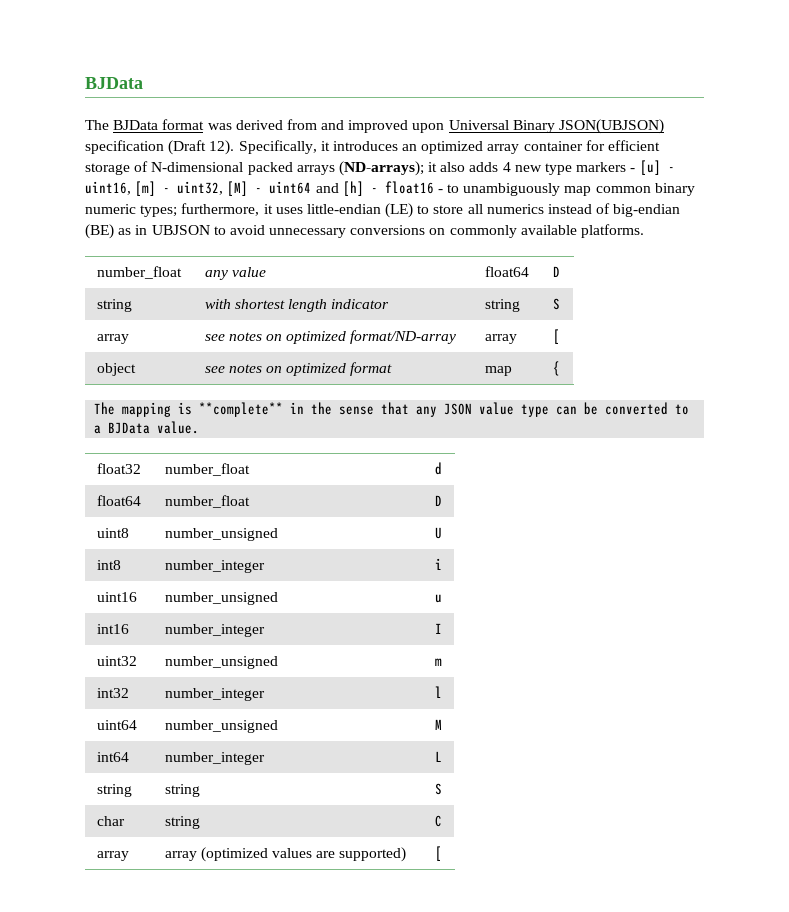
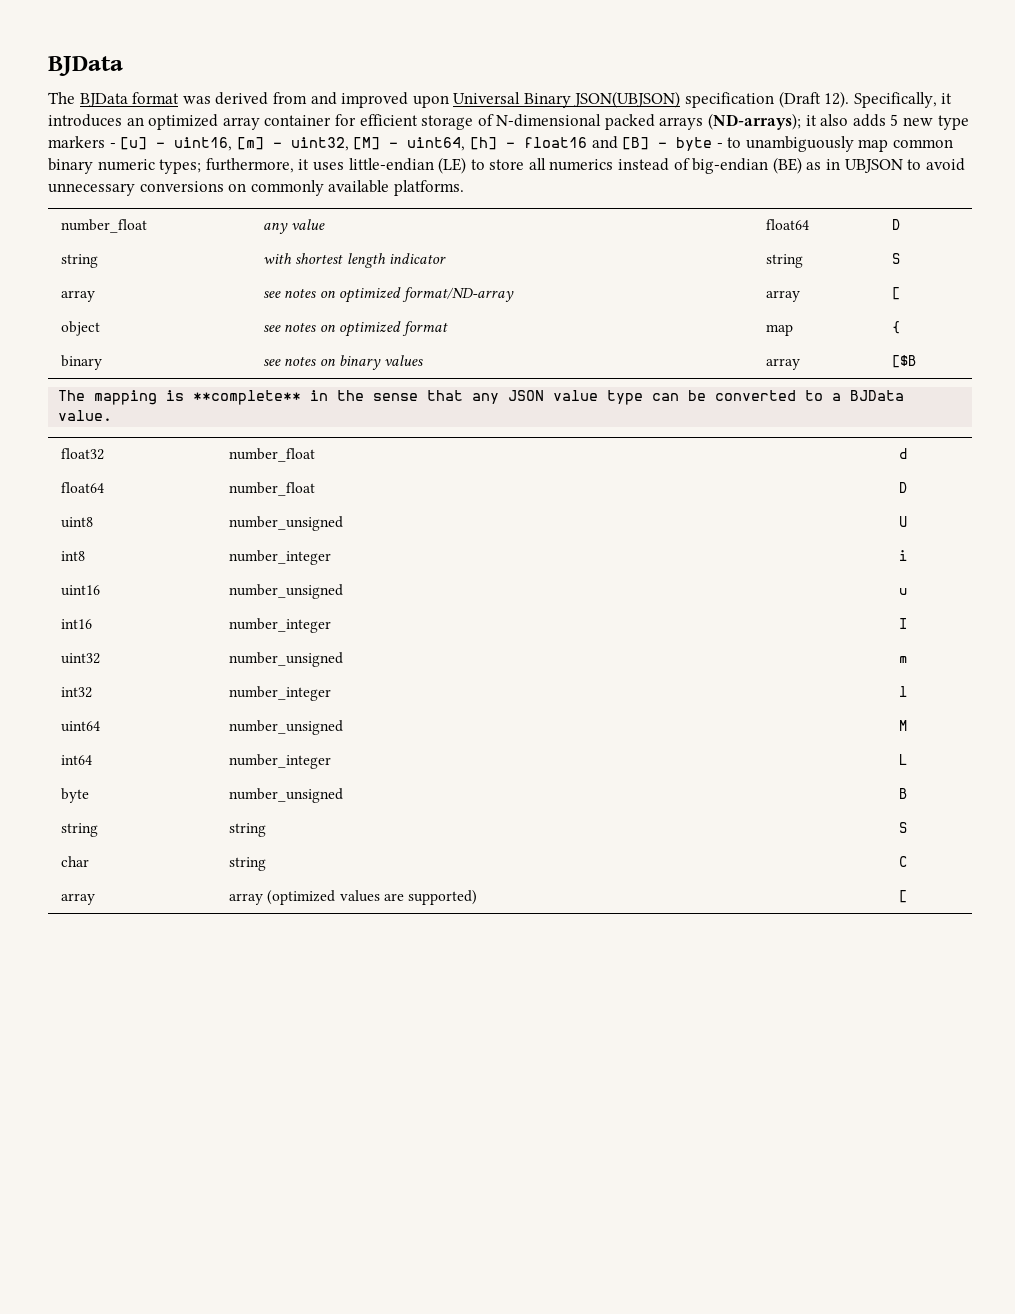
[502,162,511,172] 4 -> [890,114,899,126] 5
[269,181,339,194] uint64 and -> [407,137,466,151] uint64,
(434, 187) none -> [591,136,713,151] and [B] - byte
(560, 368) none -> [61,355,103,370] [263,355,423,370] [766,358,801,370] [892,355,917,368] // binary | see notes on binary values | array | [$B
(442, 756) none -> [61,788,90,803] [229,788,344,803] [899,788,908,799] // byte | number_unsigned | B

